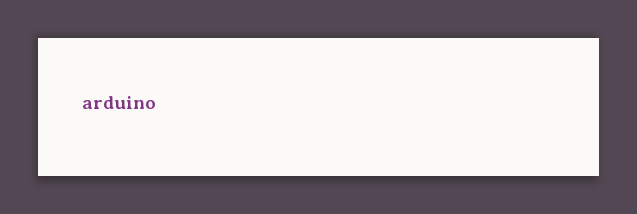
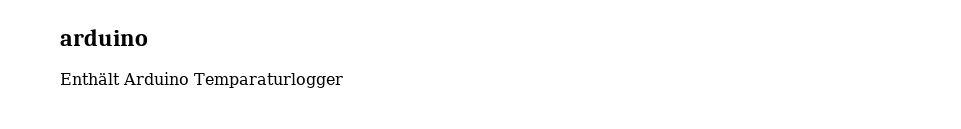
(156, 102) none -> [60,72,343,88] // Enthält Arduino Temparaturlogger

